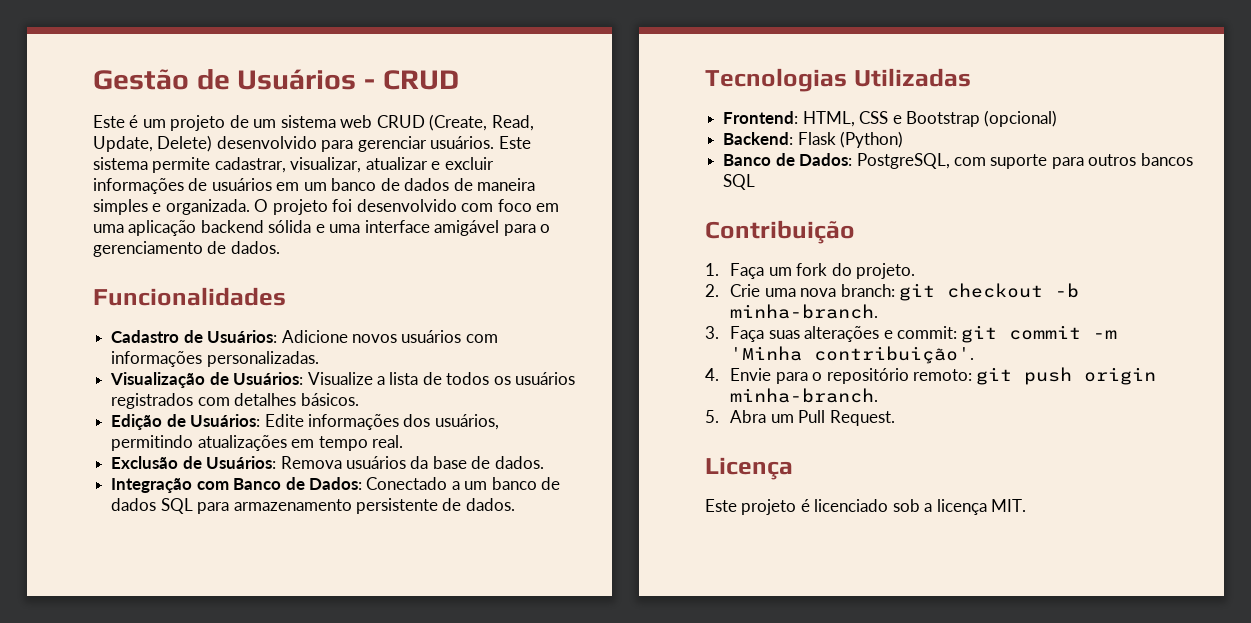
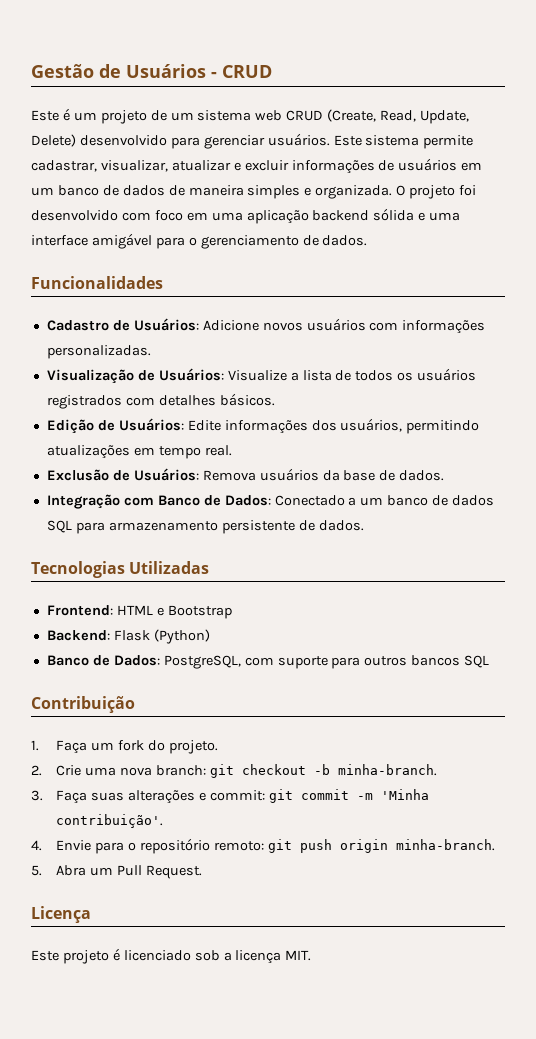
[802,111,889,127] HTML, CSS -> [116,605,153,615] HTML
[984,110,1058,127] (opcional) -> (232, 612) none

